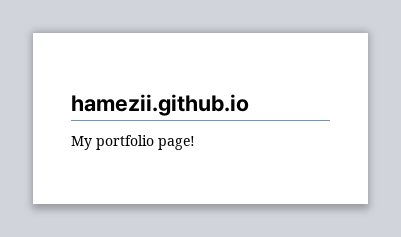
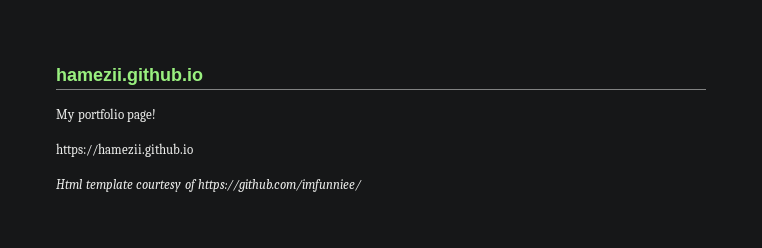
(195, 143) none -> [56,143,193,157] [56,179,363,192] // https://hamezii.github.io // Html template courtesy of https://github.com/imfunniee/

